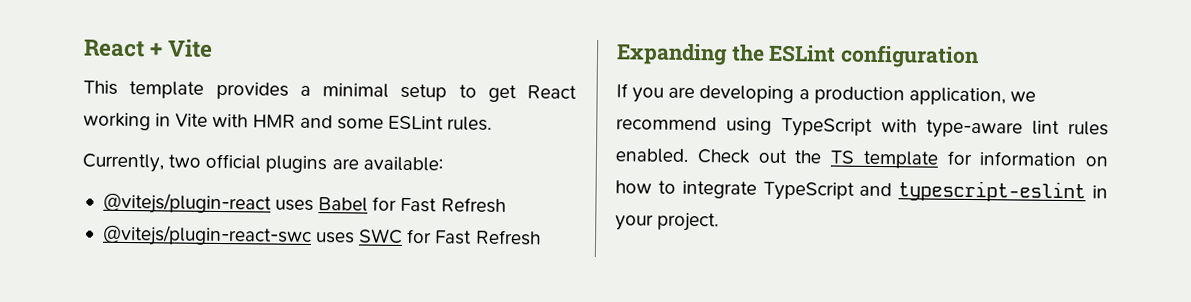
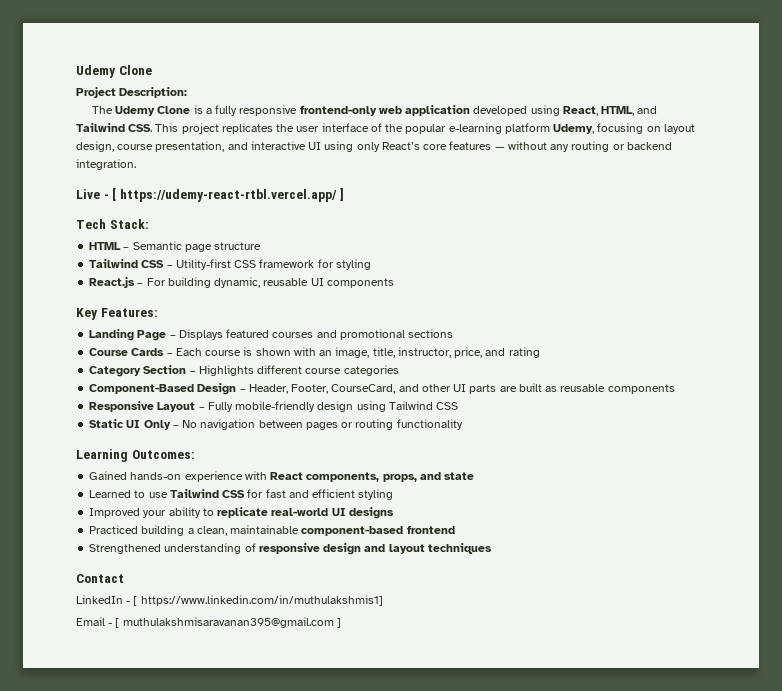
[83,38,214,58] [83,80,577,103] [83,112,493,131] [82,153,443,174] [102,192,506,215] [101,224,541,247] [616,43,981,69] [616,83,1036,106] [616,116,1109,139] [615,148,1108,169] [615,180,1108,203] [615,212,720,232] React + Vite // This template provides a minimal setup to get React working in Vite with HMR and some ESLint rules. // Currently, two official plugins are available: // @vitejs/plugin-react uses Babel for Fast Refresh // @vitejs/plugin-react-swc uses SWC for Fast Refresh // Expanding the ESLint configuration // If you are developing a production application, we recommend using TypeScript with type-aware lint rules enabled. Check out the TS template for information on how to integrate TypeScript and typescript-eslint in your project. -> [76,65,152,78] [76,87,188,98] [91,105,658,116] [76,123,695,134] [76,141,672,152] [76,159,136,170] [76,188,344,202] [76,219,149,229] [89,241,262,252] [89,259,371,270] [89,277,394,288] [76,308,158,320] [89,329,454,341] [89,347,540,358] [89,365,399,377] [89,383,675,395] [89,401,459,412] [89,419,463,430] [76,449,195,462] [89,471,475,482] [89,489,394,500] [89,507,394,519] [89,525,455,536] [89,543,492,555] [76,574,124,583] [76,595,383,606] [76,617,341,628] Udemy Clone // Project Description: // The Udemy Clone is a fully responsive frontend-only web application developed using React, HTML, and Tailwind CSS. This project replicates the user interface of the popular e-learning platform Udemy, focusing on layout design, course presentation, and interactive UI using only React’s core features — without any routing or backend integration. // Live - [ https://udemy-react-rtbl.vercel.app/ ] // Tech Stack: // HTML – Semantic page structure // Tailwind CSS – Utility-first CSS framework for styling // React.js – For building dynamic, reusable UI components // Key Features: // Landing Page – Displays featured courses and promotional sections // Course Cards – Each course is shown with an image, title, instructor, price, and rating // Category Section – Highlights different course categories // Component-Based Design – Header, Footer, CourseCard, and other UI parts are built as reusable components // Responsive Layout – Fully mobile-friendly design using Tailwind CSS // Static UI Only – No navigation between pages or routing functionality // Learning Outcomes: // Gained hands-on experience with React components, props, and state // Learned to use Tailwind CSS for fast and efficient styling // Improved your ability to replicate real-world UI designs // Practiced building a clean, maintainable component-based frontend // Strengthened understanding of responsive design and layout techniques // Contact // LinkedIn - [ https://www.linkedin.com/in/muthulakshmis1] // Email - [ muthulakshmisaravanan395@gmail.com ]

